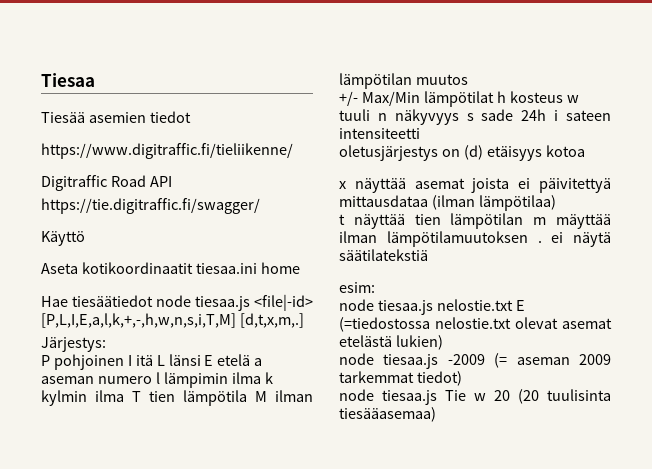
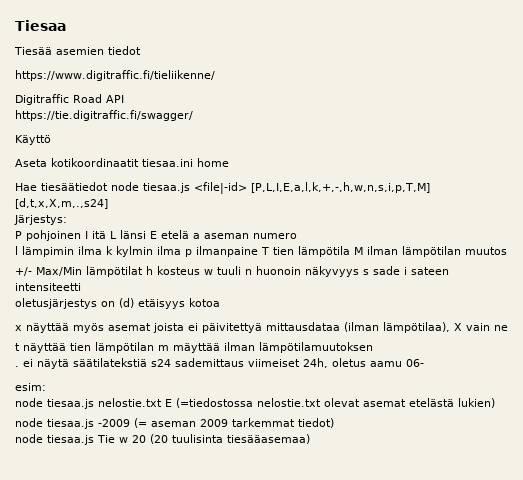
[41,313,304,328] [P,L,I,E,a,l,k,+,-,h,w,n,s,i,T,M] [d,t,x,m,.] -> [251,182,430,193] [15,198,108,209] [P,L,I,E,a,l,k,+,-,h,w,n,s,i,p,T,M] [d,t,x,X,m,.,s24]
(152, 380) none -> (297, 236) //
(124, 396) none -> [185,246,258,257] p ilmanpaine
(387, 117) none -> [256,266,301,275] huonoin
[521,109,547,121] 24h -> (400, 270) none
(406, 185) none -> [73,323,104,333] myös
[478,195,556,211] lämpötilaa) -> [383,322,508,333] lämpötilaa), X vain ne
(528, 239) none -> (373, 347) //
(428, 255) none -> [151,358,424,368] s24 sademittaus viimeiset 24h, oletus aamu 06-

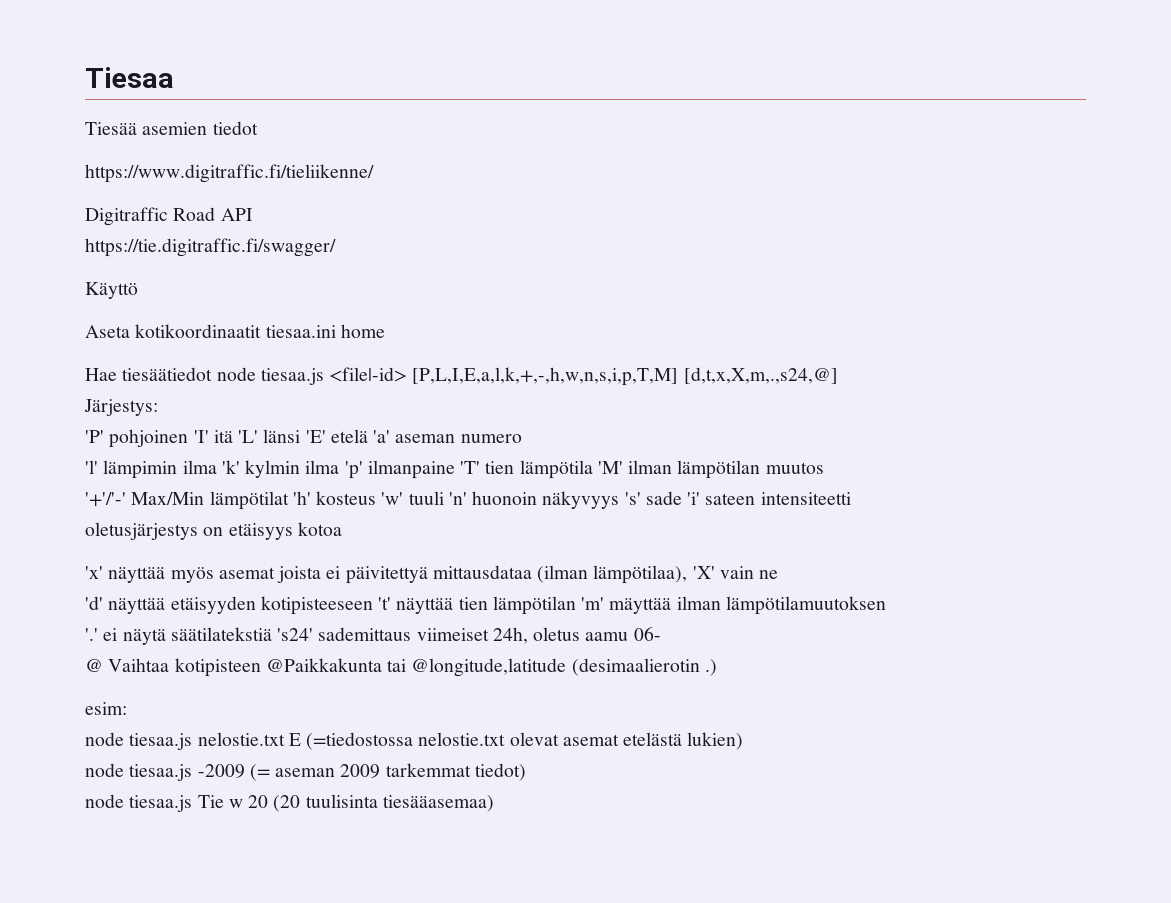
[15,198,108,209] [d,t,x,X,m,.,s24] -> [683,367,838,384] [d,t,x,X,m,.,s24,@]
[15,230,200,241] P pohjoinen I itä L länsi E etelä a -> [85,429,391,448] 'P' pohjoinen 'I' itä 'L' länsi 'E' etelä 'a'
[15,246,18,255] l -> [85,460,98,474] 'l'
[106,246,113,255] k -> [221,460,240,474] 'k'
[185,246,269,257] p ilmanpaine T -> [344,460,481,479] 'p' ilmanpaine 'T'
[354,247,363,255] M -> [597,461,623,474] 'M'
[15,267,32,276] +/- -> [85,492,126,507] '+'/'-'
[146,266,407,277] h kosteus w tuuli n huonoin näkyvyys s sade i -> [292,491,701,509] 'h' kosteus 'w' tuuli 'n' huonoin näkyvyys 's' sade 'i'
[119,298,134,308] (d) -> (224, 531) none
[15,325,22,331] x -> [85,566,103,579] 'x'
[454,323,462,331] X -> [692,566,715,579] 'X'
[15,343,20,351] t -> [85,596,392,615] 'd' näyttää etäisyyden kotipisteeseen 't'
[158,345,169,351] m -> [581,597,605,610] 'm'
[15,366,19,367] . -> [85,628,98,641] '.'
[151,359,171,367] s24 -> [277,628,314,641] 's24'
(424, 363) none -> [85,658,717,677] // @ Vaihtaa kotipisteen @Paikkakunta tai @longitude,latitude (desimaalierotin .)

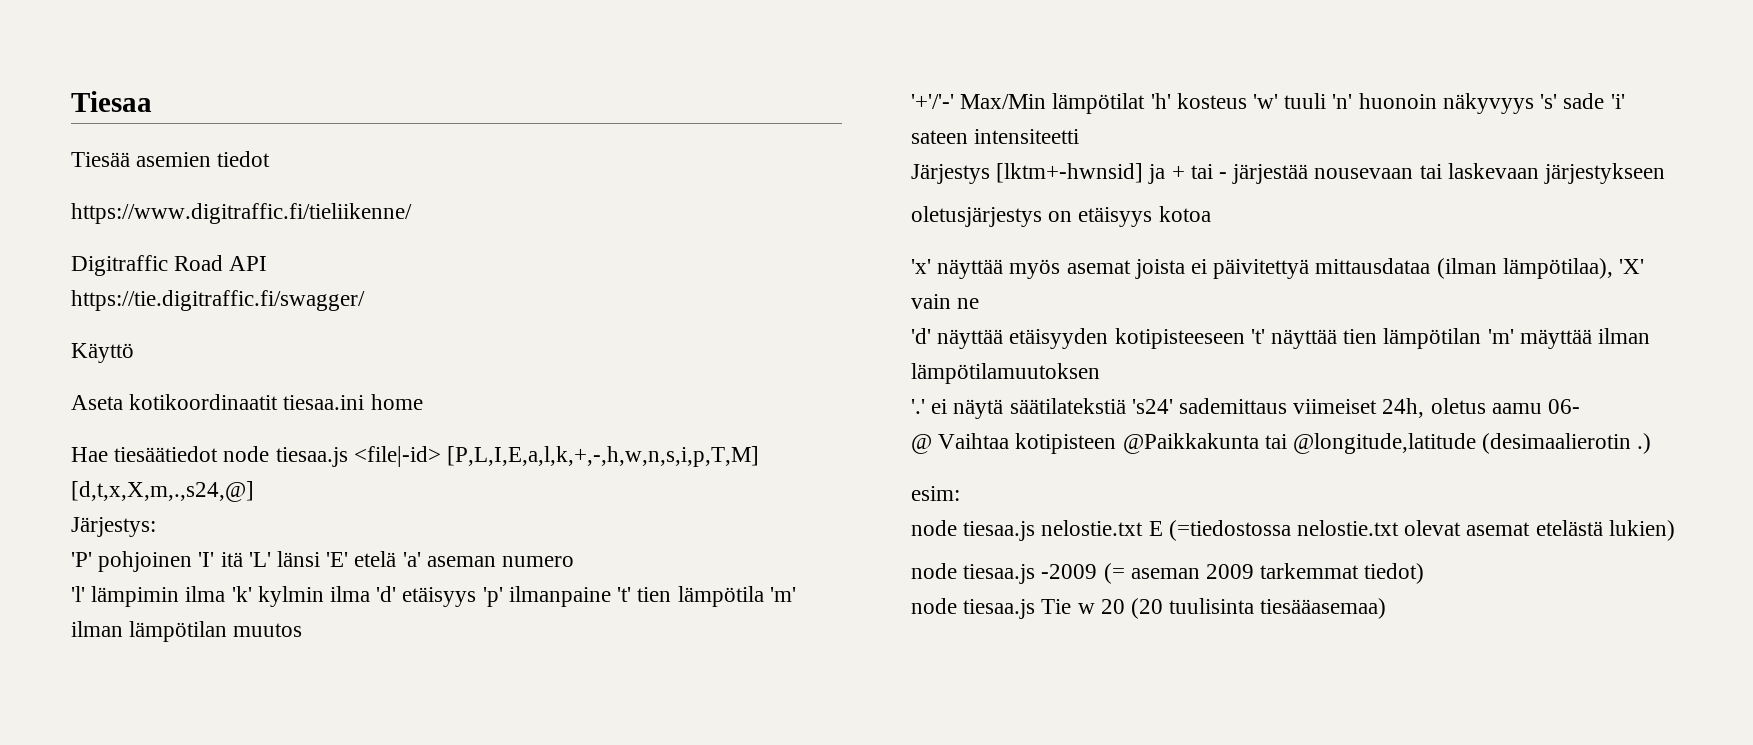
(340, 467) none -> [376,586,477,607] 'd' etäisyys
[460,461,481,474] 'T' -> [617,587,632,602] 't'
[597,461,623,474] 'M' -> [769,587,796,602] 'm'
(851, 498) none -> [911,163,1666,184] // Järjestys [lktm+-hwnsid] ja + tai - järjestää nousevaan tai laskevaan järjestykseen

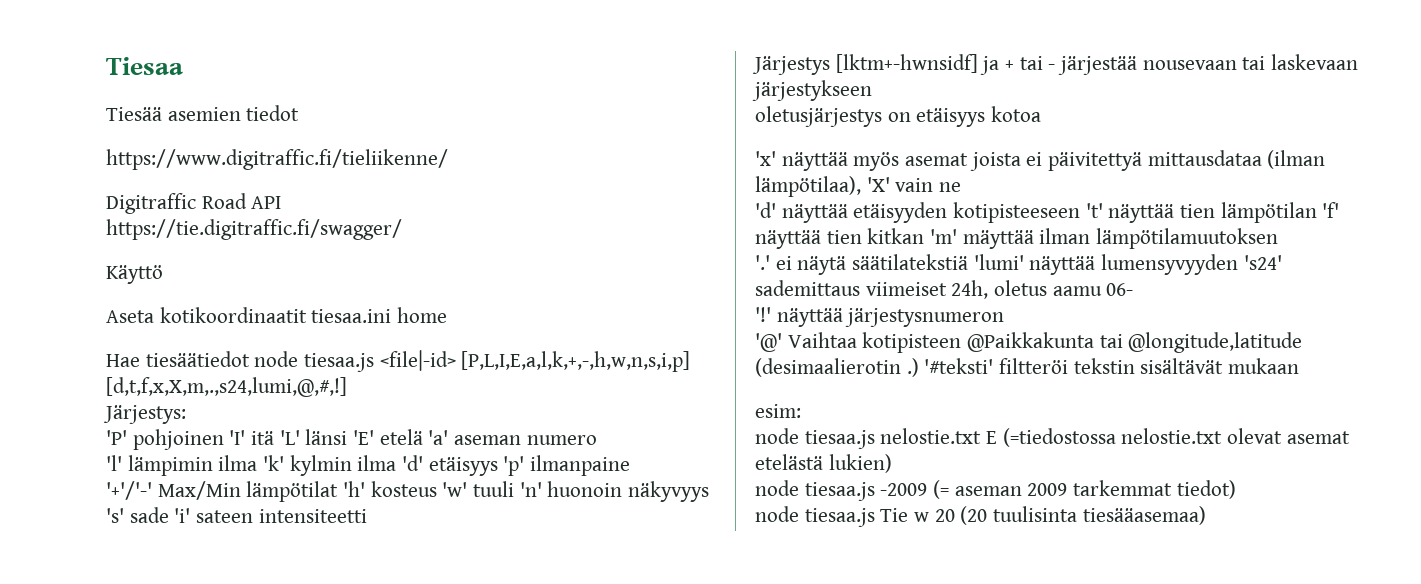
[447,446,760,467] [71,481,254,502] [P,L,I,E,a,l,k,+,-,h,w,n,s,i,p,T,M] [d,t,x,X,m,.,s24,@] -> [461,351,691,372] [106,377,347,397] [P,L,I,E,a,l,k,+,-,h,w,n,s,i,p] [d,t,f,x,X,m,.,s24,lumi,@,#,!]
[617,586,796,607] [71,621,303,642] 't' tien lämpötila 'm' ilman lämpötilan muutos -> (631, 465) none
[996,163,1144,183] [lktm+-hwnsid] -> [835,54,978,73] [lktm+-hwnsidf]
(1482, 338) none -> [1322,202,1340,218] [755,228,925,249] 'f' näyttää tien kitkan
(1126, 406) none -> [973,254,1239,275] 'lumi' näyttää lumensyvyyden
[911,434,932,454] @ -> [755,307,1005,327] [755,333,782,352] '!' näyttää järjestysnumeron // '@'
(1652, 443) none -> [924,358,1300,374] '#teksti' filtteröi tekstin sisältävät mukaan

